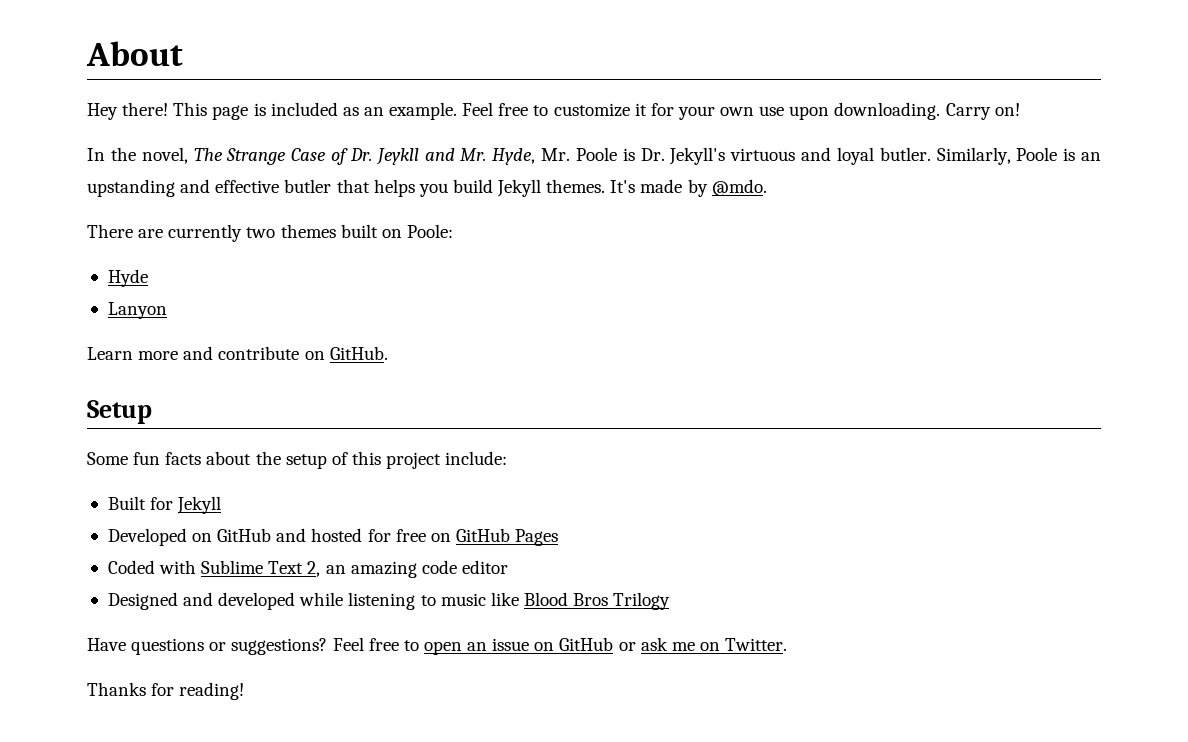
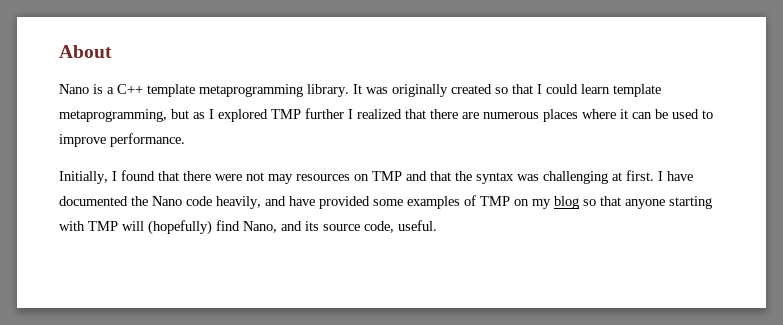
[87,102,1020,120] [87,147,1102,165] [87,179,767,197] [87,224,453,242] [107,269,148,287] [107,302,167,319] [87,346,388,360] [87,400,152,424] [87,451,508,469] [107,496,222,514] [107,528,559,546] [107,560,508,578] [107,592,671,610] [87,637,788,655] [87,682,245,700] Hey there! This page is included as an example. Feel free to customize it for your own use upon downloading. Carry on! // In the novel, The Strange Case of Dr. Jeykll and Mr. Hyde, Mr. Poole is Dr. Jekyll's virtuous and loyal butler. Similarly, Poole is an upstanding and effective butler that helps you build Jekyll themes. It's made by @mdo. // There are currently two themes built on Poole: // Hyde // Lanyon // Learn more and contribute on GitHub. // Setup // Some fun facts about the setup of this project include: // Built for Jekyll // Developed on GitHub and hosted for free on GitHub Pages // Coded with Sublime Text 2, an amazing code editor // Designed and developed while listening to music like Blood Bros Trilogy // Have questions or suggestions? Feel free to open an issue on GitHub or ask me on Twitter. // Thanks for reading! -> [59,84,661,97] [59,108,713,122] [59,133,185,147] [59,170,693,184] [59,195,712,209] [59,220,437,235] Nano is a C++ template metaprogramming library. It was originally created so that I could learn template metaprogramming, but as I explored TMP further I realized that there are numerous places where it can be used to improve performance. // Initially, I found that there were not may resources on TMP and that the syntax was challenging at first. I have documented the Nano code heavily, and have provided some examples of TMP on my blog so that anyone starting with TMP will (hopefully) find Nano, and its source code, useful.

